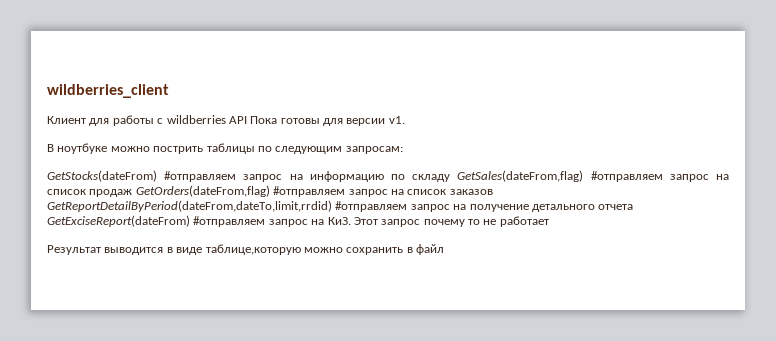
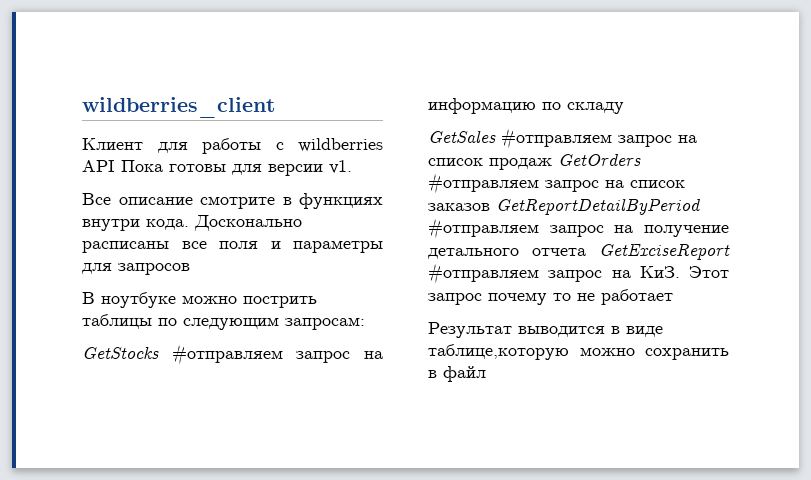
(405, 120) none -> [82,193,383,209] [82,215,302,231] [82,240,383,253] [82,263,190,275] // Все описание смотрите в функциях внутри кода. Досконально расписаны все поля и параметры для запросов
[47,170,157,182] GetStocks(dateFrom) -> [82,346,159,359] GetStocks
[457,170,584,182] GetSales(dateFrom,flag) -> [428,130,496,143] // GetSales
[135,185,270,197] GetOrders(dateFrom,flag) -> [558,153,641,166] GetOrders
[47,200,332,212] GetReportDetailByPeriod(dateFrom,dateTo,limit,rrdid) -> [496,198,701,215] GetReportDetailByPeriod
[47,215,190,227] GetExciseReport(dateFrom) -> [599,243,730,260] GetExciseReport

